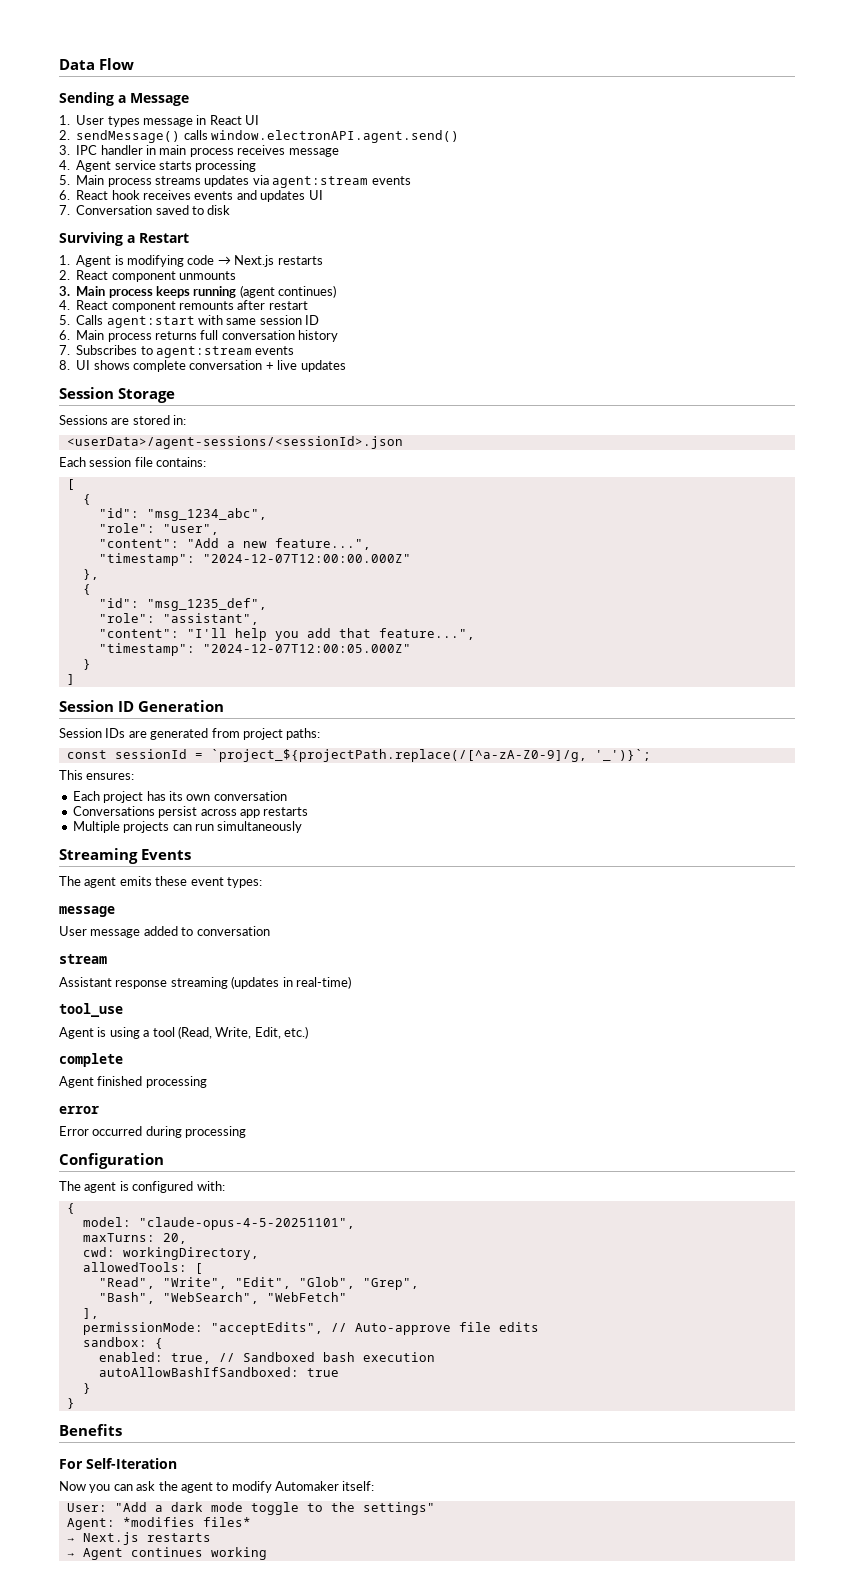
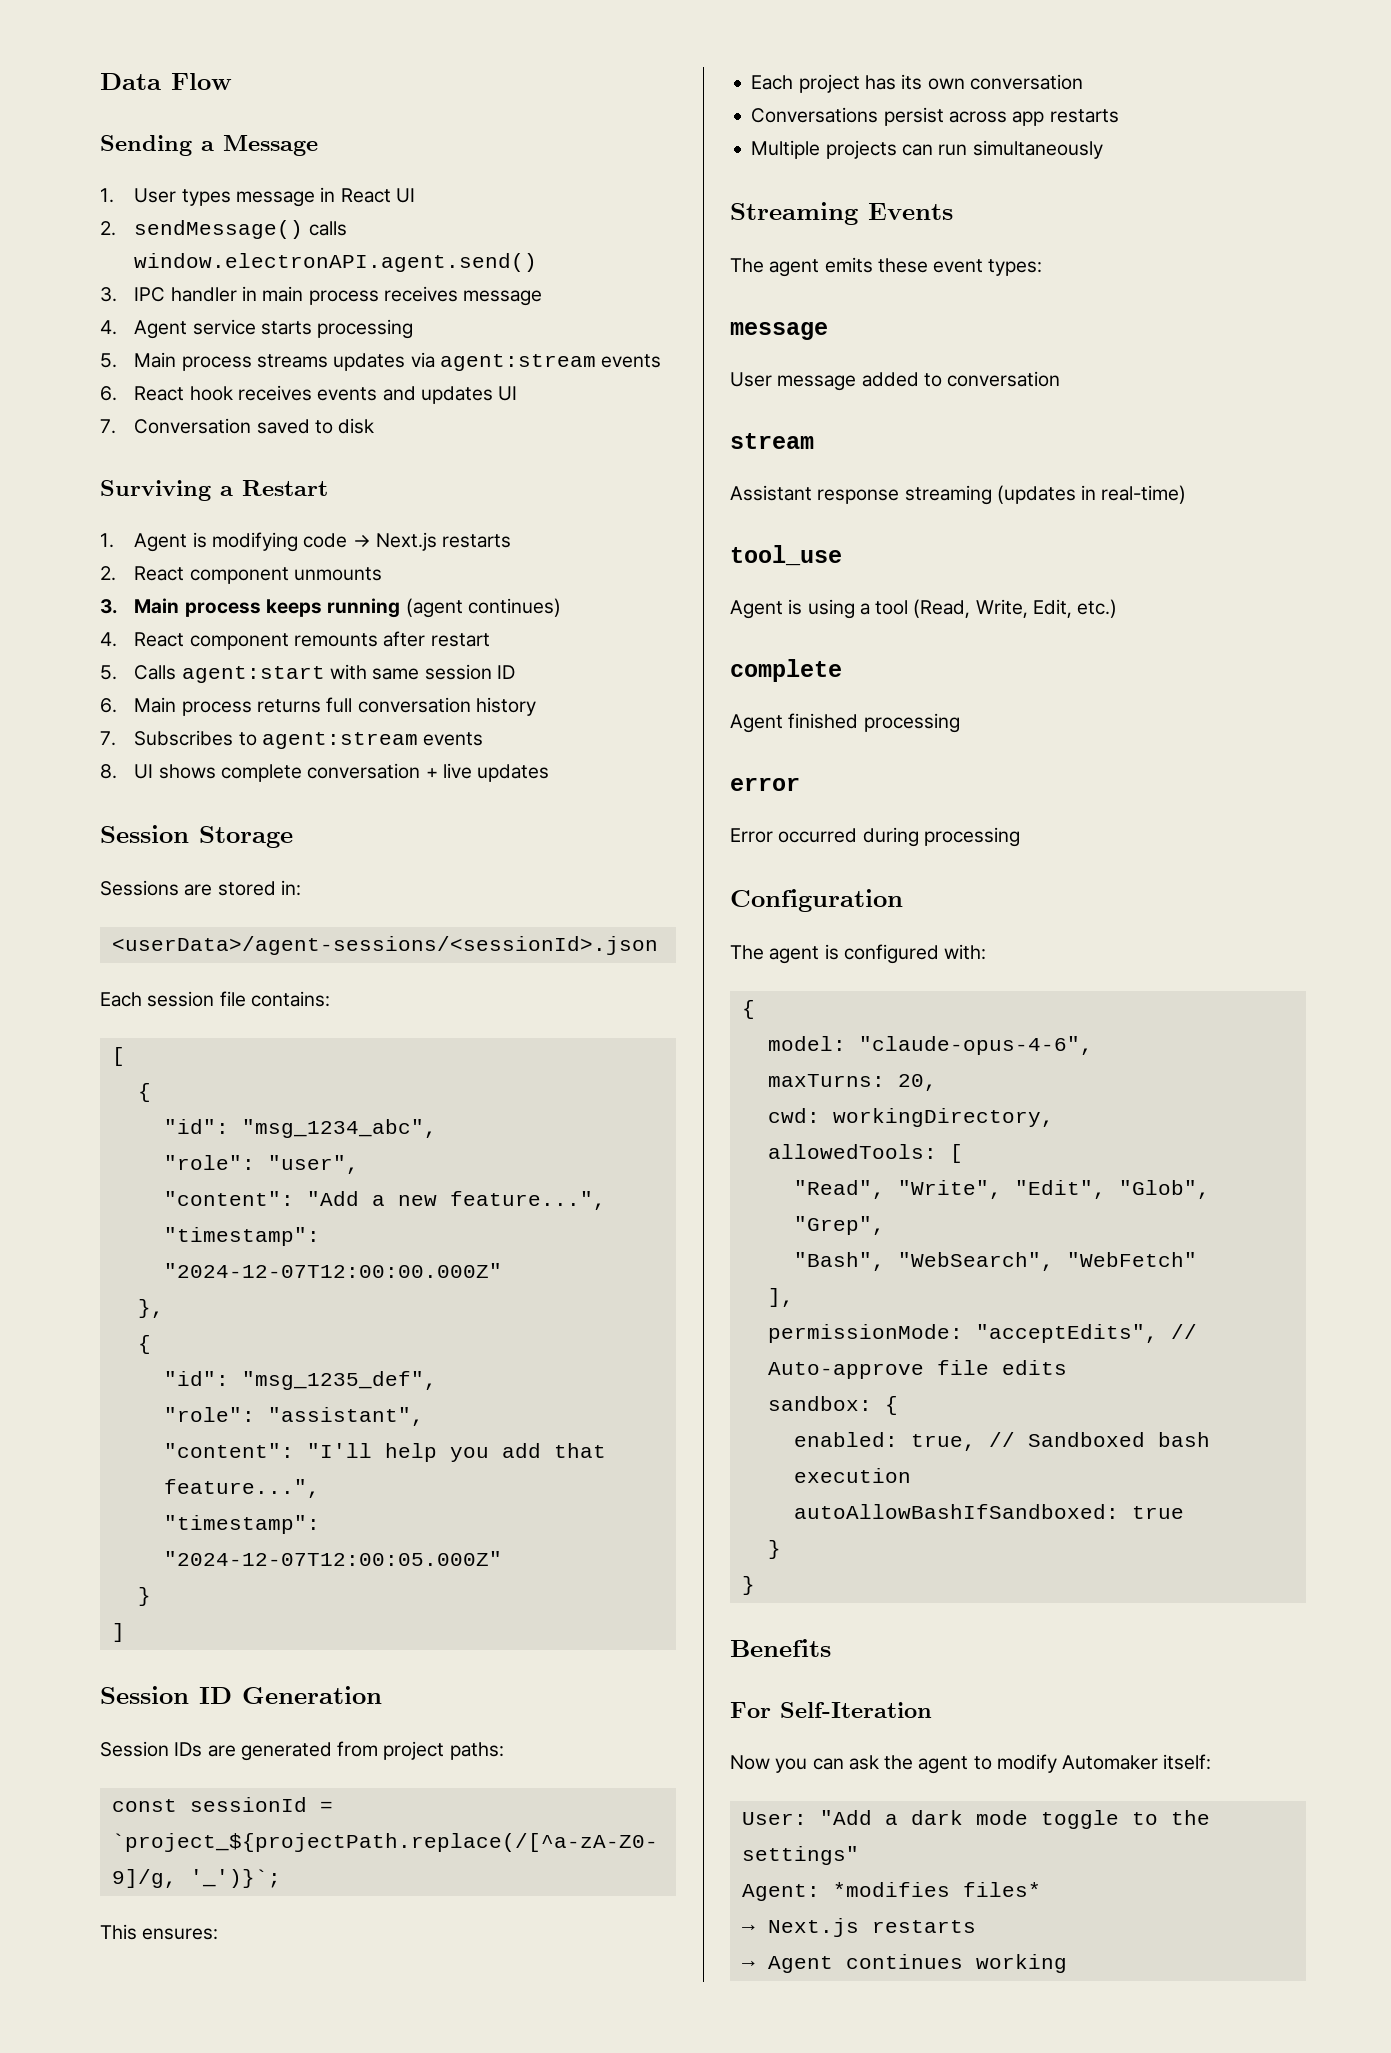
[138,1217,355,1230] "claude-opus-4-5-20251101", -> [858,1036,1093,1055] "claude-opus-4-6",

